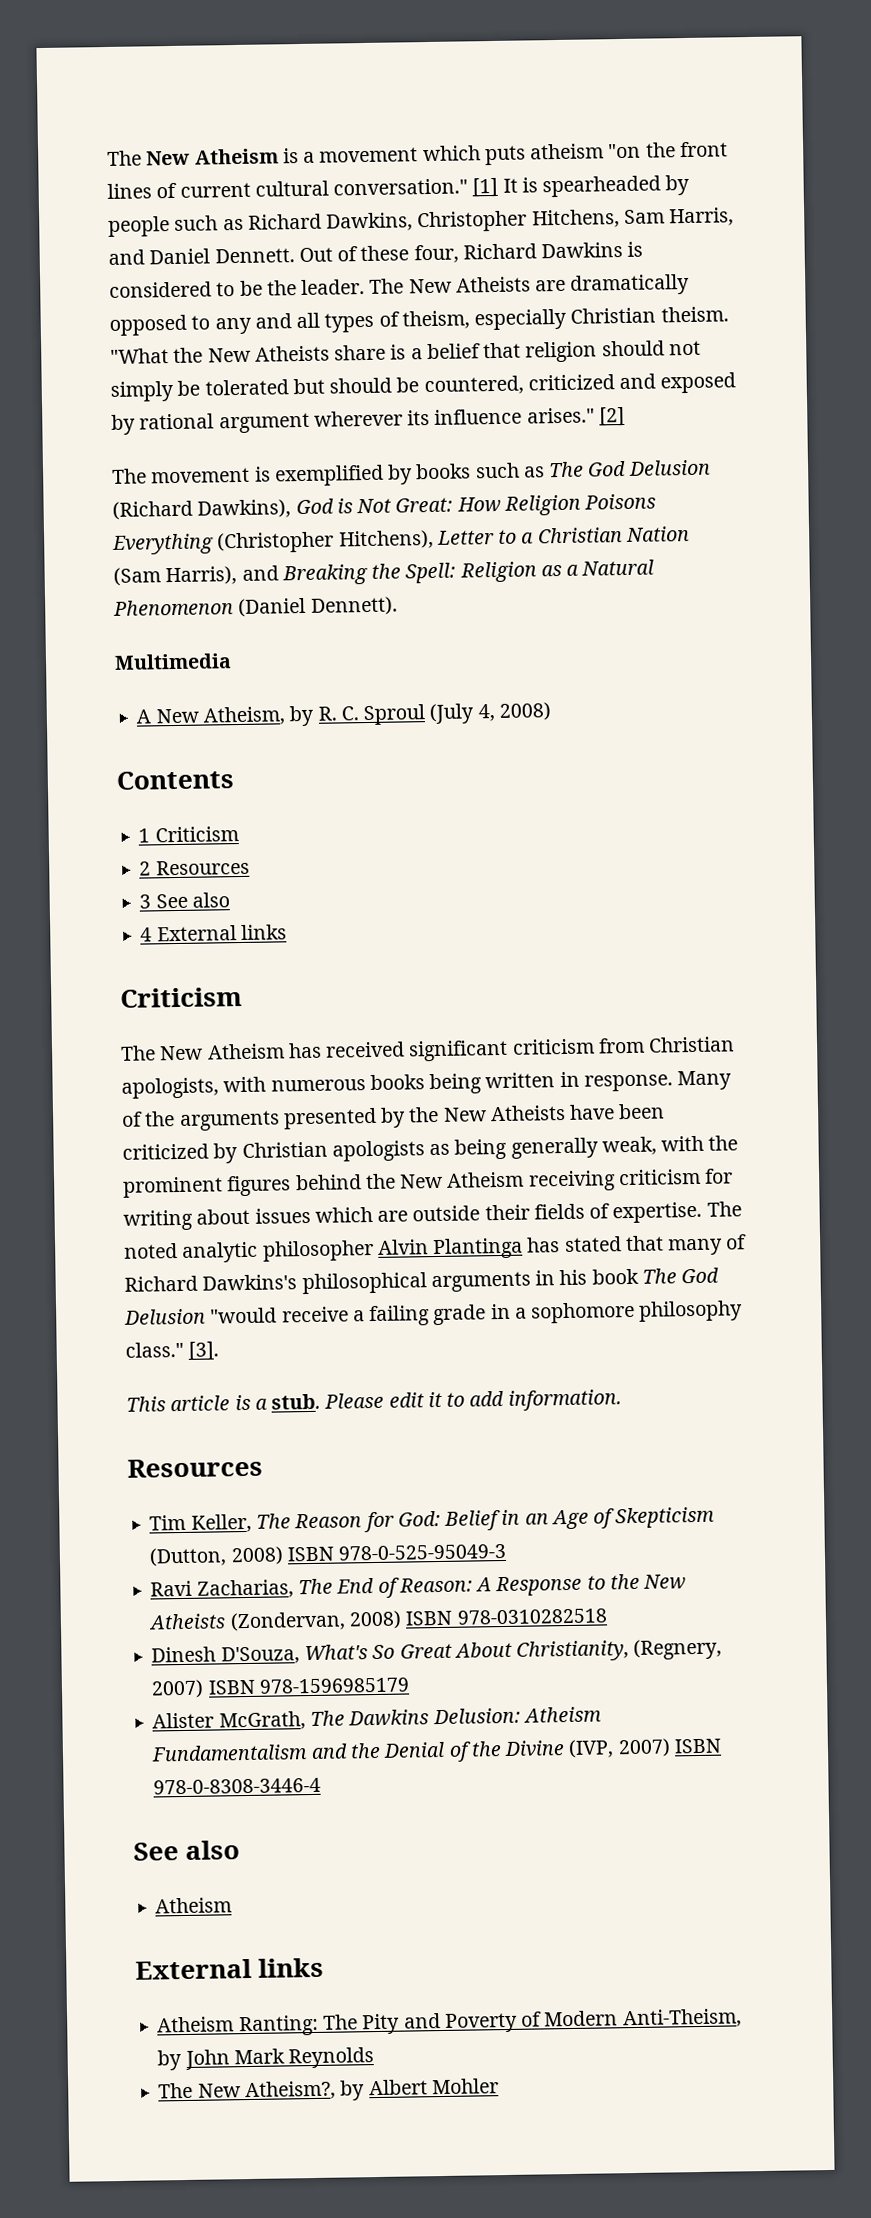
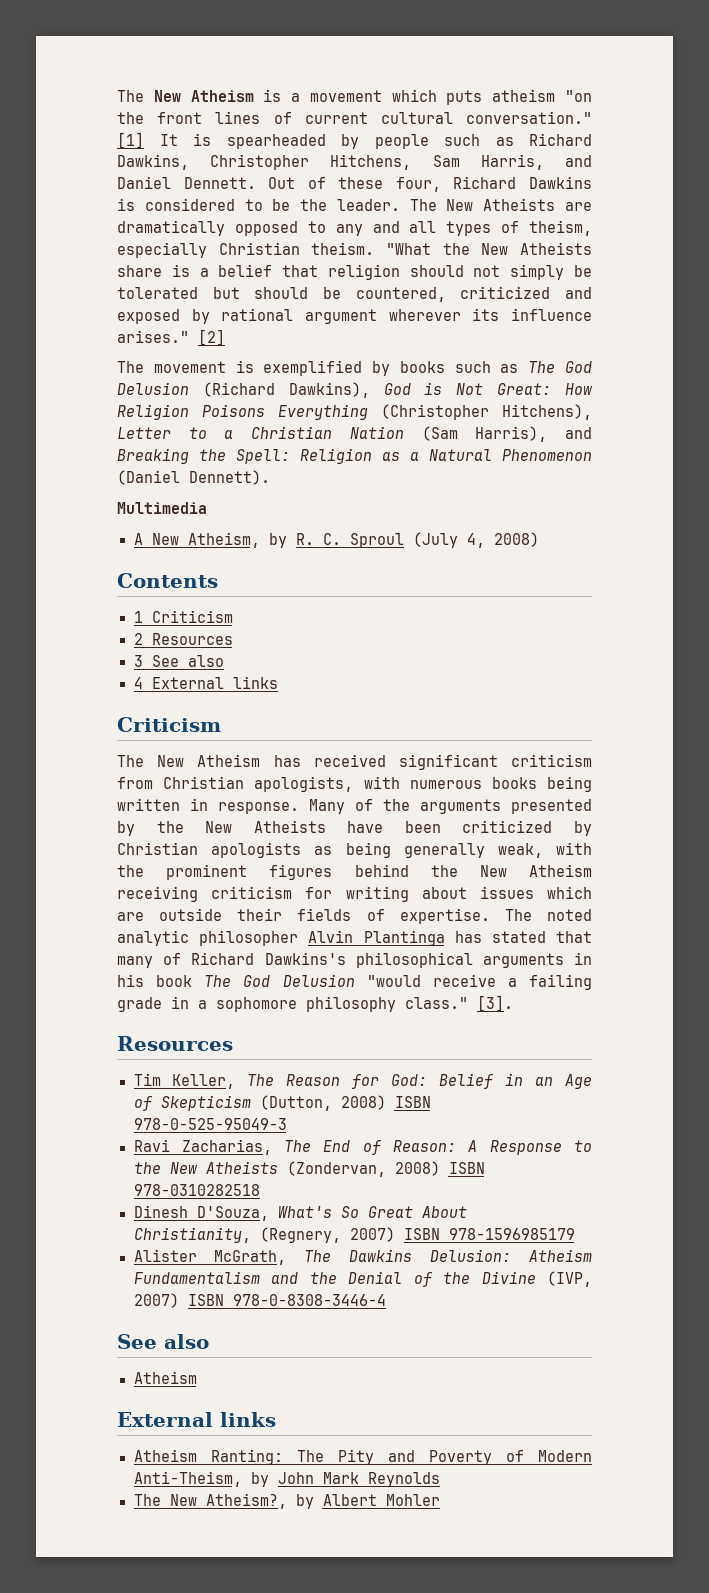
[126,1389,622,1412] // This article is a stub. Please edit it to add information. -> (513, 1003) none

